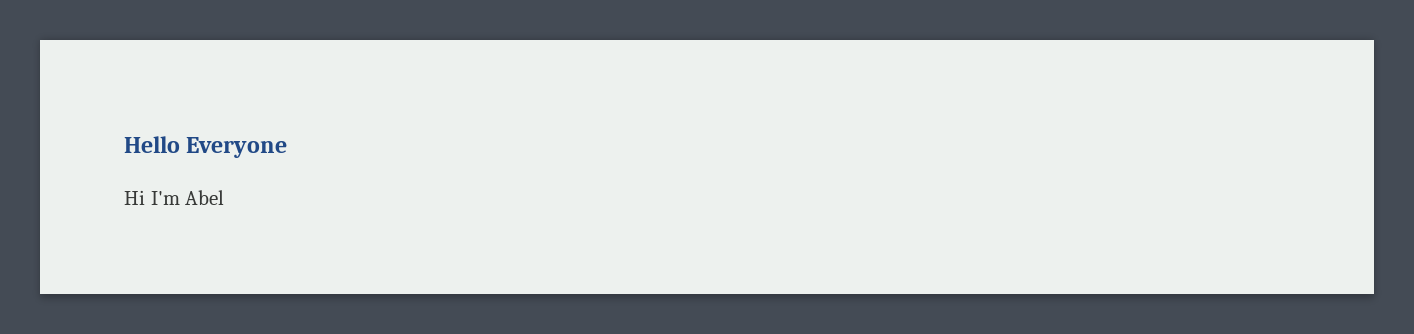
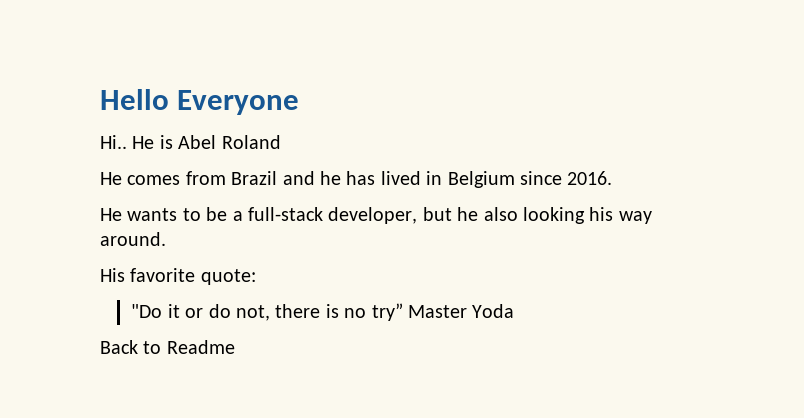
[124,190,225,205] Hi I'm Abel -> [100,135,281,149] [100,171,613,188] [100,207,652,224] [100,232,166,246] [100,268,256,285] [131,303,515,321] [100,340,235,354] Hi.. He is Abel Roland // He comes from Brazil and he has lived in Belgium since 2016. // He wants to be a full-stack developer, but he also looking his way around. // His favorite quote: // "Do it or do not, there is no try” Master Yoda // Back to Readme

